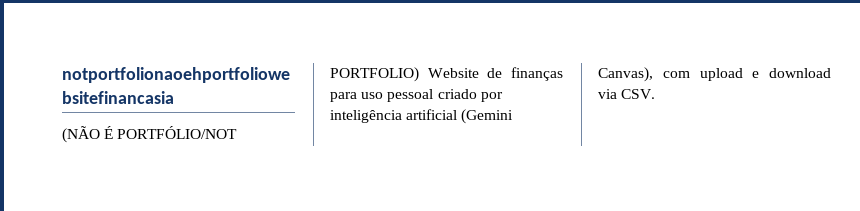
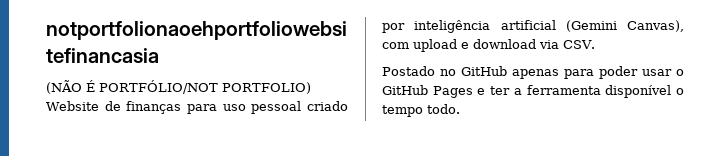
(656, 94) none -> [382,66,684,79] [382,85,684,98] [382,104,460,117] // Postado no GitHub apenas para poder usar o GitHub Pages e ter a ferramenta disponível o tempo todo.

